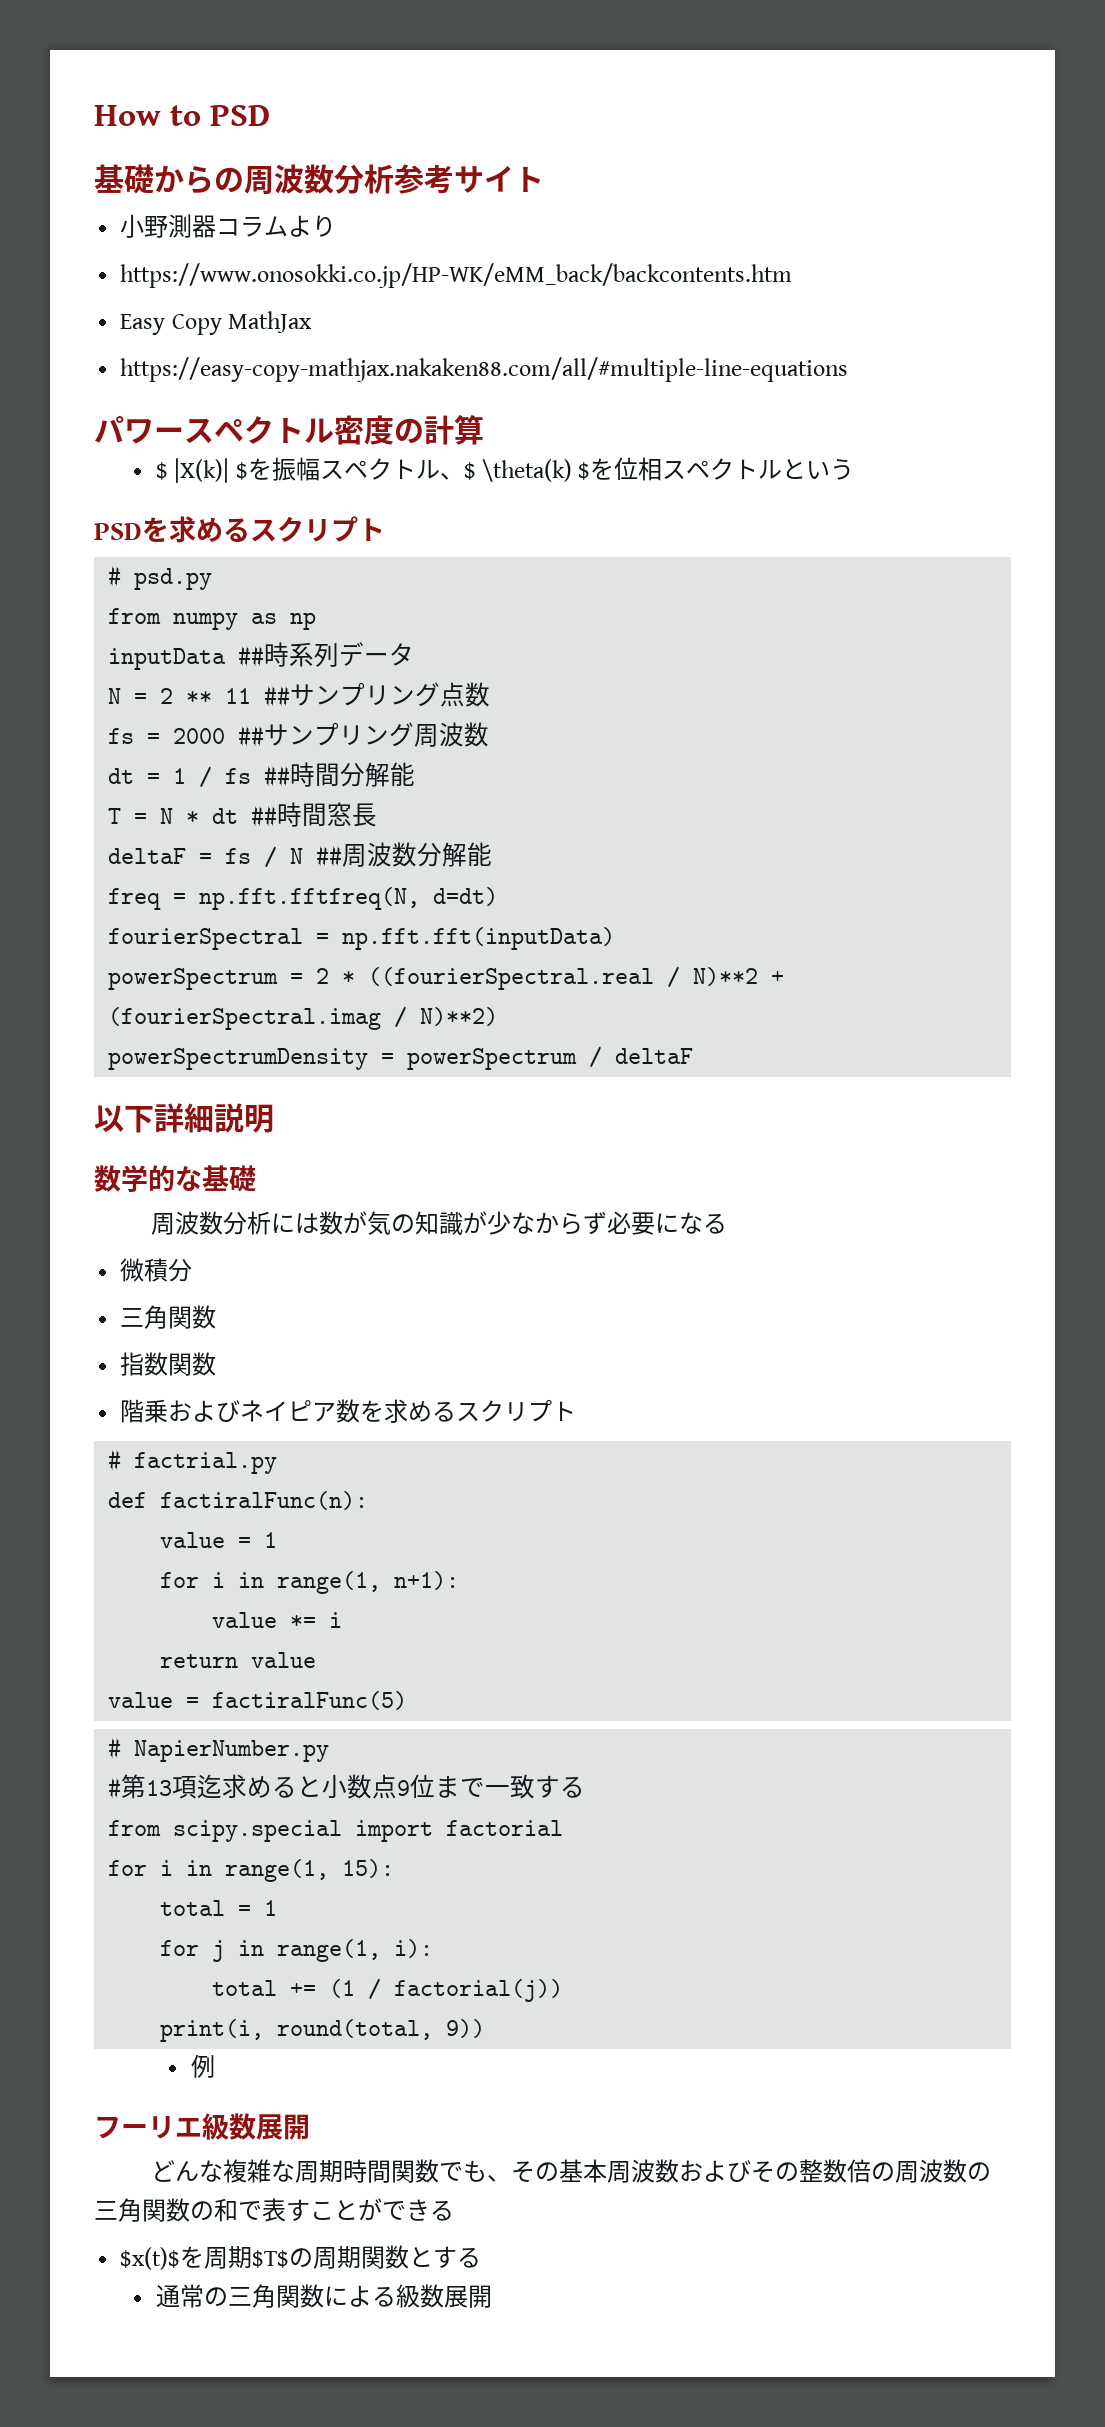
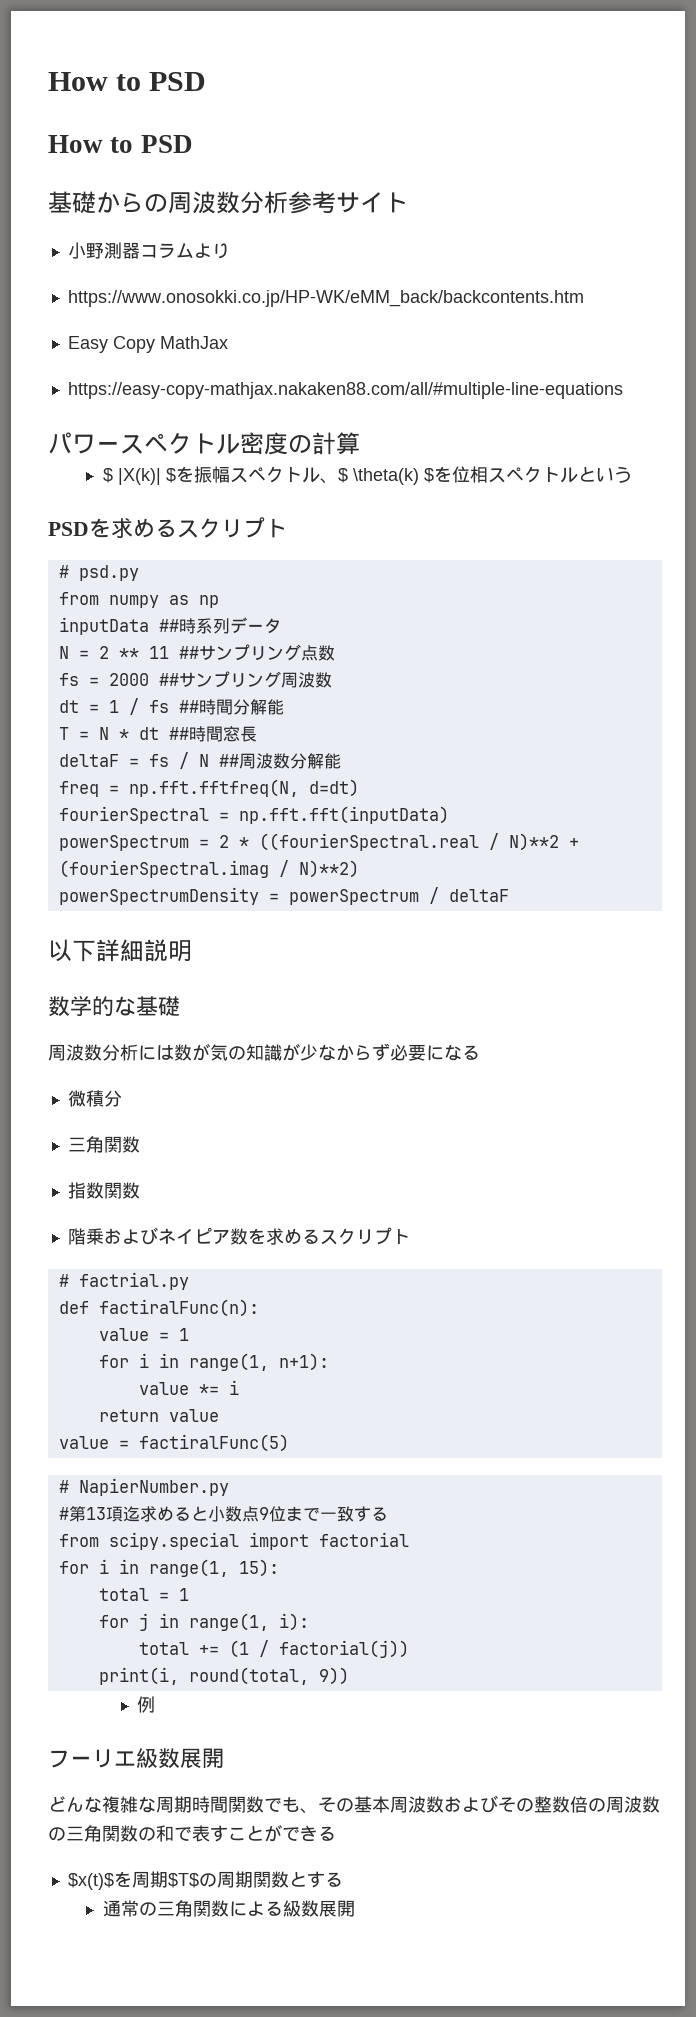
[94,105,271,126] How to PSD -> [48,72,207,91] [48,135,193,153] How to PSD // How to PSD

